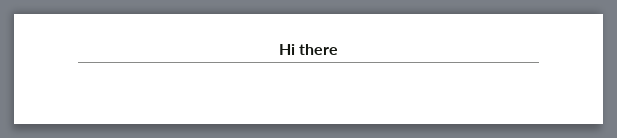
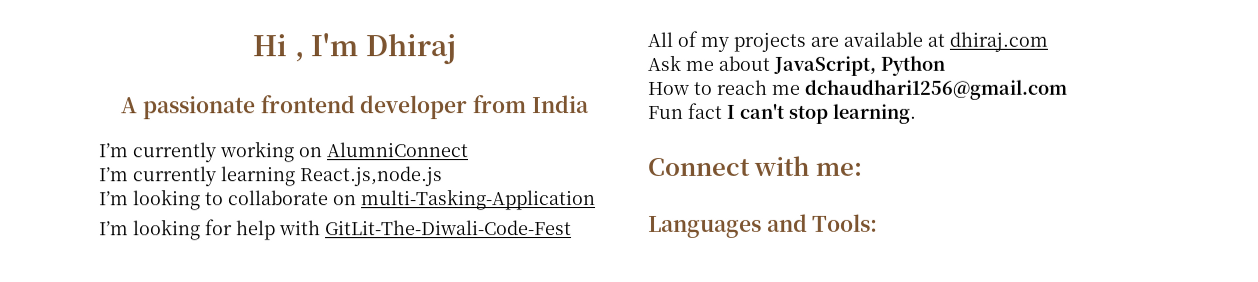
[299,44,339,55] there -> [293,33,456,65] [120,95,589,120] [99,141,469,163] [99,166,443,187] [99,189,596,211] [99,219,572,241] [647,30,1048,52] [647,54,945,76] [647,79,1067,100] [647,102,916,124] [648,155,863,176] [648,213,879,238] , I'm Dhiraj // A passionate frontend developer from India // I’m currently working on AlumniConnect // I’m currently learning React.js,node.js // I’m looking to collaborate on multi-Tasking-Application // I’m looking for help with GitLit-The-Diwali-Code-Fest // All of my projects are available at dhiraj.com // Ask me about JavaScript, Python // How to reach me dchaudhari1256@gmail.com // Fun fact I can't stop learning. // Connect with me: // Languages and Tools:

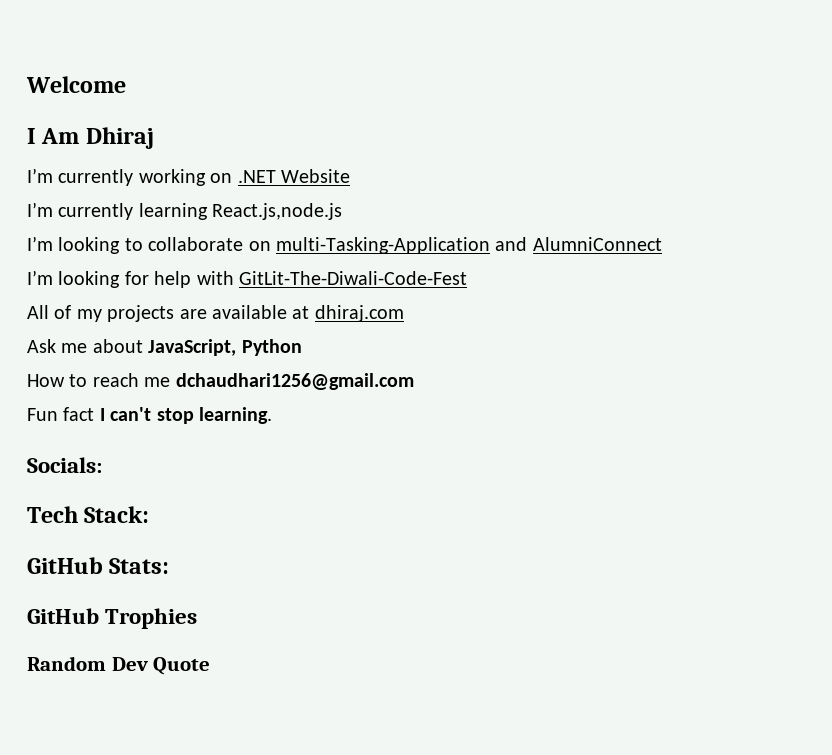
[252,33,456,65] [120,95,589,120] Hi , I'm Dhiraj // A passionate frontend developer from India -> [26,76,126,93] [27,127,154,149] Welcome // I Am Dhiraj
[327,142,469,158] AlumniConnect -> [237,169,350,183] .NET Website
(596, 200) none -> [495,237,662,251] and AlumniConnect
[648,155,863,176] [648,213,879,238] Connect with me: // Languages and Tools: -> [27,457,102,473] [27,506,150,523] [27,557,170,574] [27,608,198,629] [27,656,211,675] Socials: // Tech Stack: // GitHub Stats: // GitHub Trophies // Random Dev Quote

